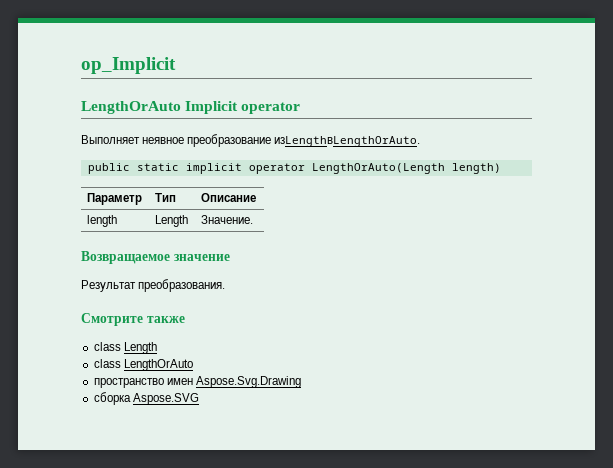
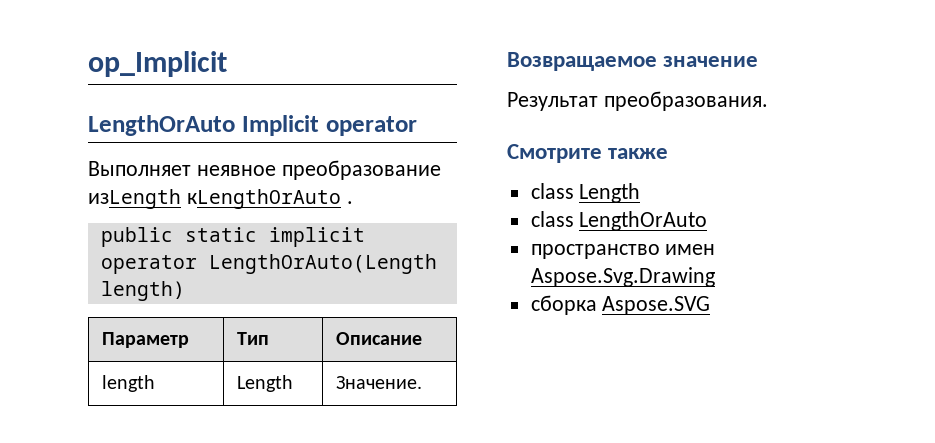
[274,136,421,147] изLengthвLengthOrAuto. -> [88,189,353,209] изLength кLengthOrAuto .

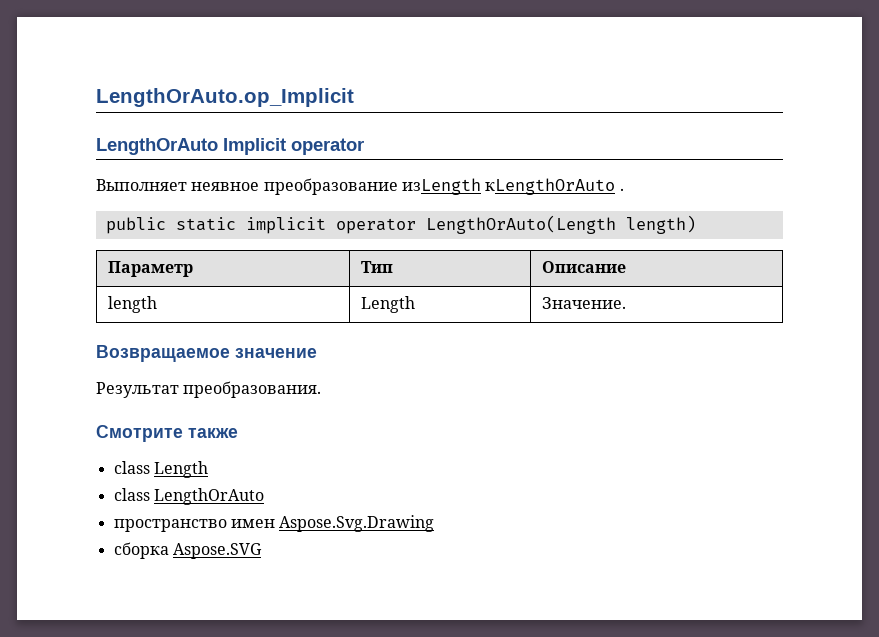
[88,51,227,77] op_Implicit -> [96,88,354,107] LengthOrAuto.op_Implicit

